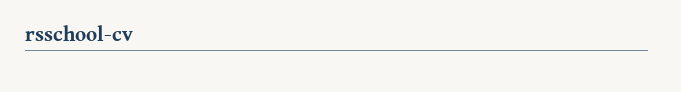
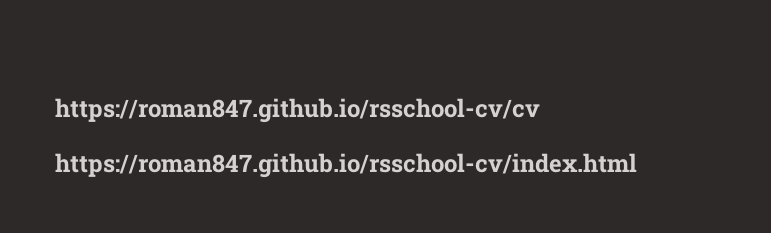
[25,25,133,41] rsschool-cv -> [55,98,540,123] [55,153,637,178] https://roman847.github.io/rsschool-cv/cv // https://roman847.github.io/rsschool-cv/index.html

